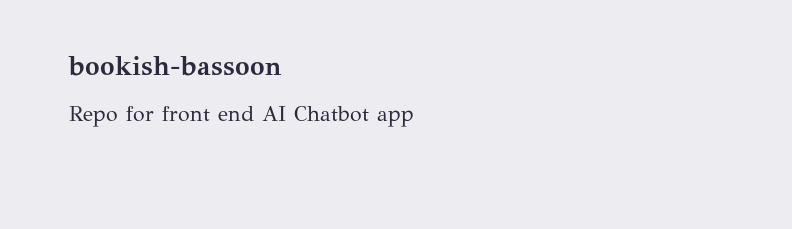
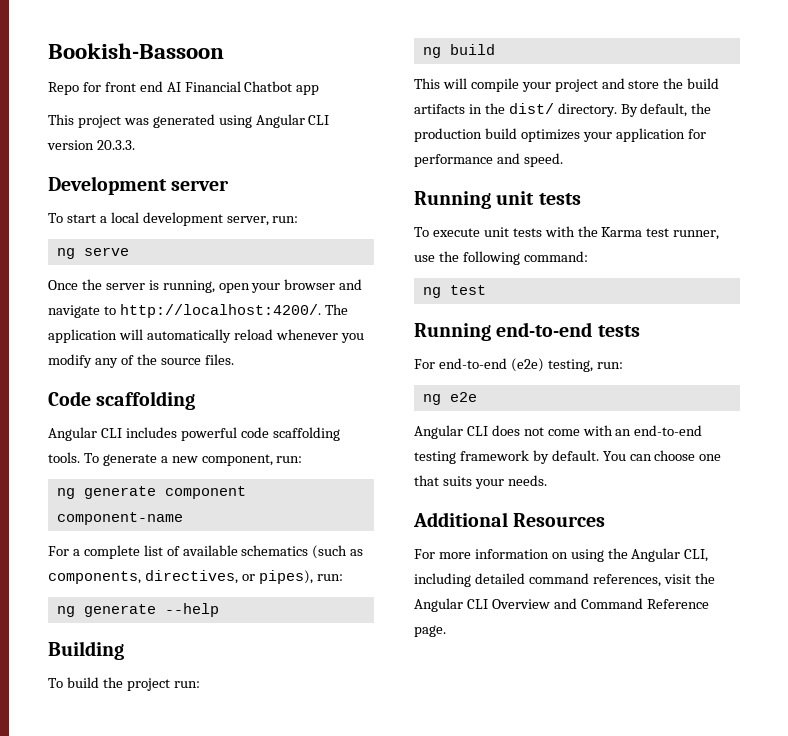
[68,56,282,76] bookish-bassoon -> [48,43,224,59] Bookish-Bassoon
(286, 113) none -> [184,81,241,92] Financial
(414, 118) none -> [48,114,330,128] [47,140,135,150] [48,176,230,195] [48,212,299,226] [56,247,129,259] [48,279,363,293] [48,304,348,318] [48,329,364,343] [48,354,234,368] [48,391,196,410] [48,427,340,441] [48,452,303,466] [56,486,246,499] [56,512,183,525] [48,545,364,559] [48,570,343,584] [56,603,219,617] [48,641,124,660] [48,677,200,691] [422,44,495,58] [414,78,720,92] [414,103,712,117] [414,128,706,142] [414,153,563,167] [414,191,581,209] [414,226,720,240] [414,251,588,265] [422,285,486,298] [414,322,640,341] [414,358,623,372] [422,392,477,405] [414,425,703,439] [414,450,722,464] [414,475,547,489] [413,512,606,527] [414,548,709,562] [414,573,715,587] [414,598,709,612] [414,625,446,637] // This project was generated using Angular CLI version 20.3.3. // Development server // To start a local development server, run: // ng serve // Once the server is running, open your browser and navigate to http://localhost:4200/. The application will automatically reload whenever you modify any of the source files. // Code scaffolding // Angular CLI includes powerful code scaffolding tools. To generate a new component, run: // ng generate component component-name // For a complete list of available schematics (such as components, directives, or pipes), run: // ng generate --help // Building // To build the project run: // ng build // This will compile your project and store the build artifacts in the dist/ directory. By default, the production build optimizes your application for performance and speed. // Running unit tests // To execute unit tests with the Karma test runner, use the following command: // ng test // Running end-to-end tests // For end-to-end (e2e) testing, run: // ng e2e // Angular CLI does not come with an end-to-end testing framework by default. You can choose one that suits your needs. // Additional Resources // For more information on using the Angular CLI, including detailed command references, visit the Angular CLI Overview and Command Reference page.

